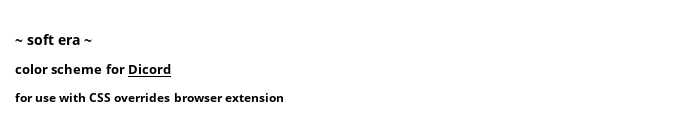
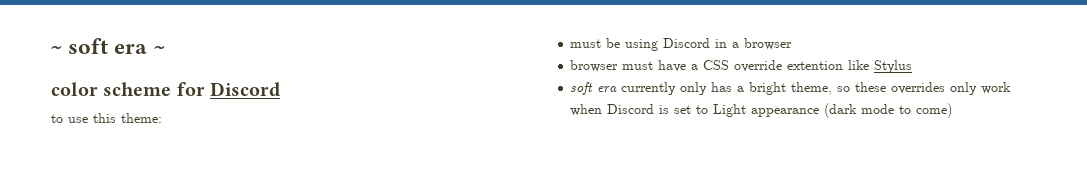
[128,64,172,74] [15,93,284,102] Dicord // for use with CSS overrides browser extension -> [210,82,281,97] [51,113,162,123] [570,38,793,51] [570,60,913,73] [570,82,1012,95] [570,103,953,118] Discord // to use this theme: // must be using Discord in a browser // browser must have a CSS override extention like Stylus // soft era currently only has a bright theme, so these overrides only work when Discord is set to Light appearance (dark mode to come)

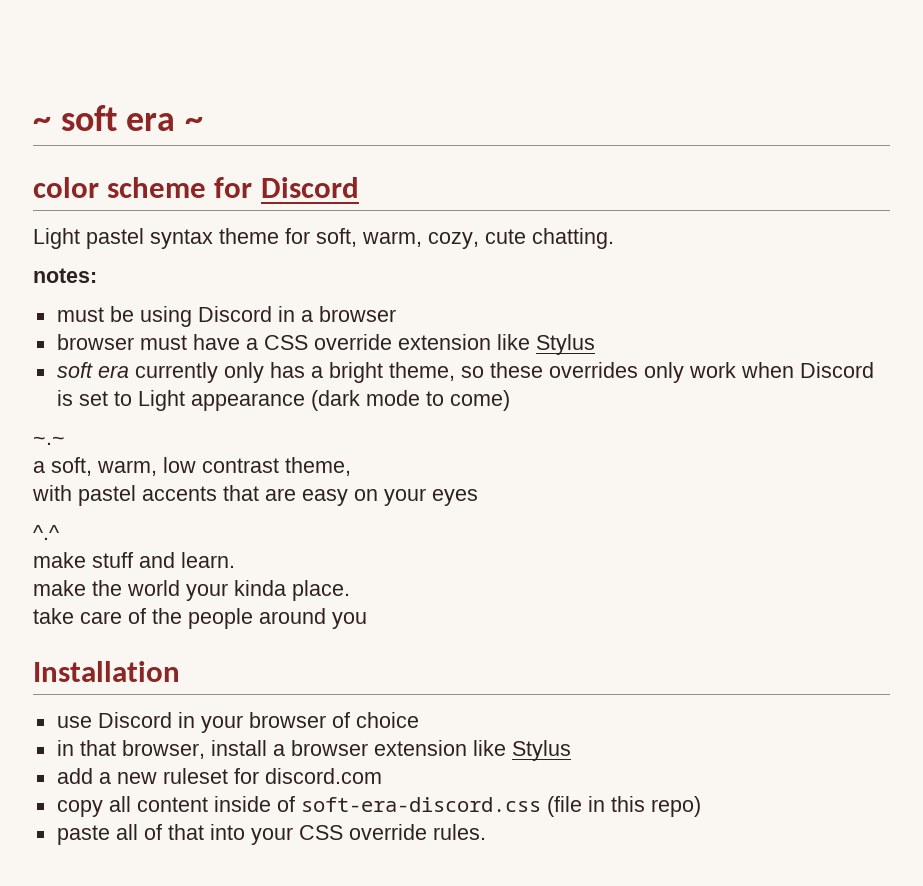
[51,113,162,123] to use this theme: -> [33,228,614,249] [33,268,97,283] Light pastel syntax theme for soft, warm, cozy, cute chatting. // notes:
[787,61,844,70] extention -> [397,334,491,350] extension
(953, 110) none -> [33,436,65,445] [33,457,351,476] [32,485,478,506] [33,525,59,540] [33,552,235,568] [33,580,350,601] [33,608,367,629] [33,661,180,682] [56,712,419,733] [56,740,571,761] [56,768,382,784] [56,796,701,817] [56,824,486,845] // ~.~ // a soft, warm, low contrast theme, // with pastel accents that are easy on your eyes // ^.^ // make stuff and learn. // make the world your kinda place. // take care of the people around you // Installation // use Discord in your browser of choice // in that browser, install a browser extension like Stylus // add a new ruleset for discord.com // copy all content inside of soft-era-discord.css (file in this repo) // paste all of that into your CSS override rules.

